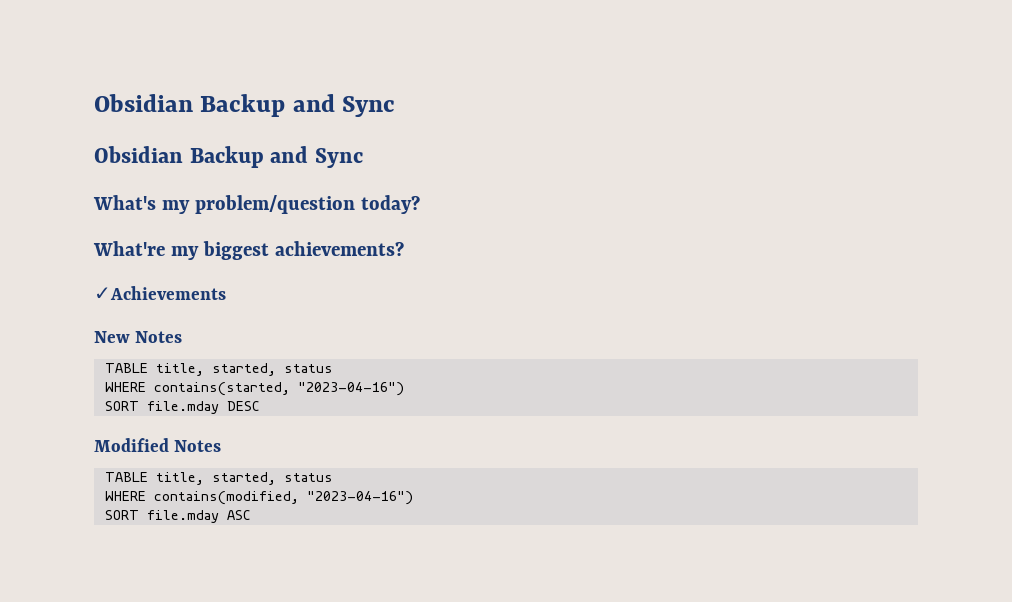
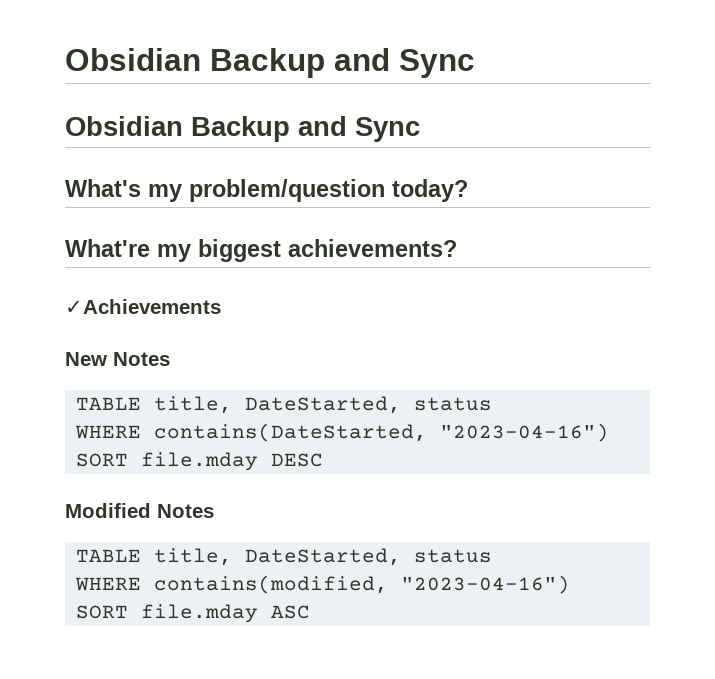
[211,363,333,376] [104,382,290,396] started, status // WHERE contains(started, -> [244,396,492,414] [74,423,427,442] DateStarted, status // WHERE contains(DateStarted,
[211,472,276,485] started, -> [244,548,401,566] DateStarted,

